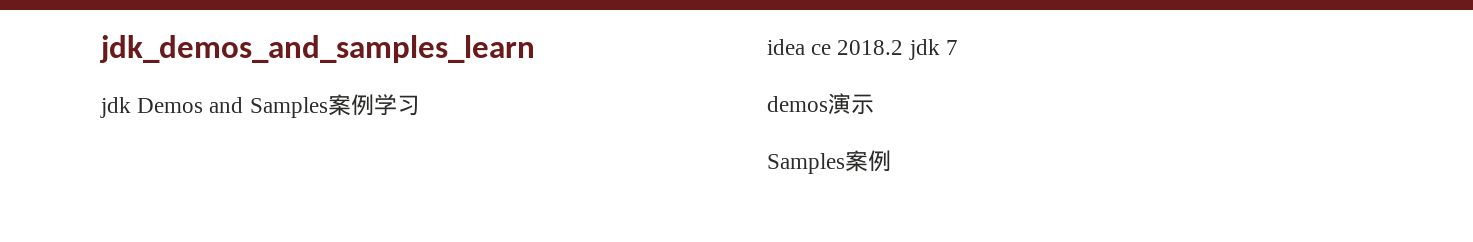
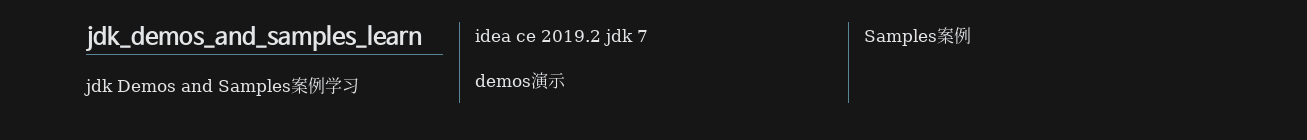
[837,40,904,55] 2018.2 -> [541,30,601,42] 2019.2

